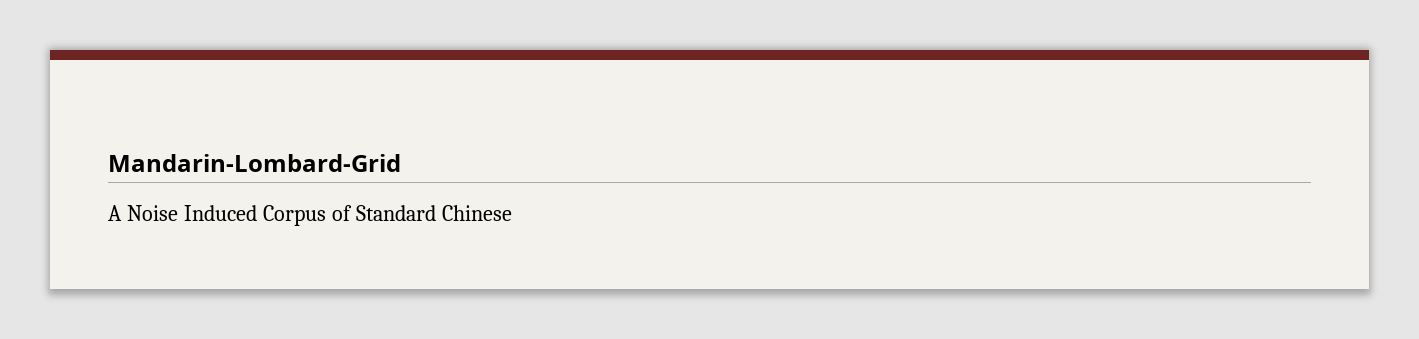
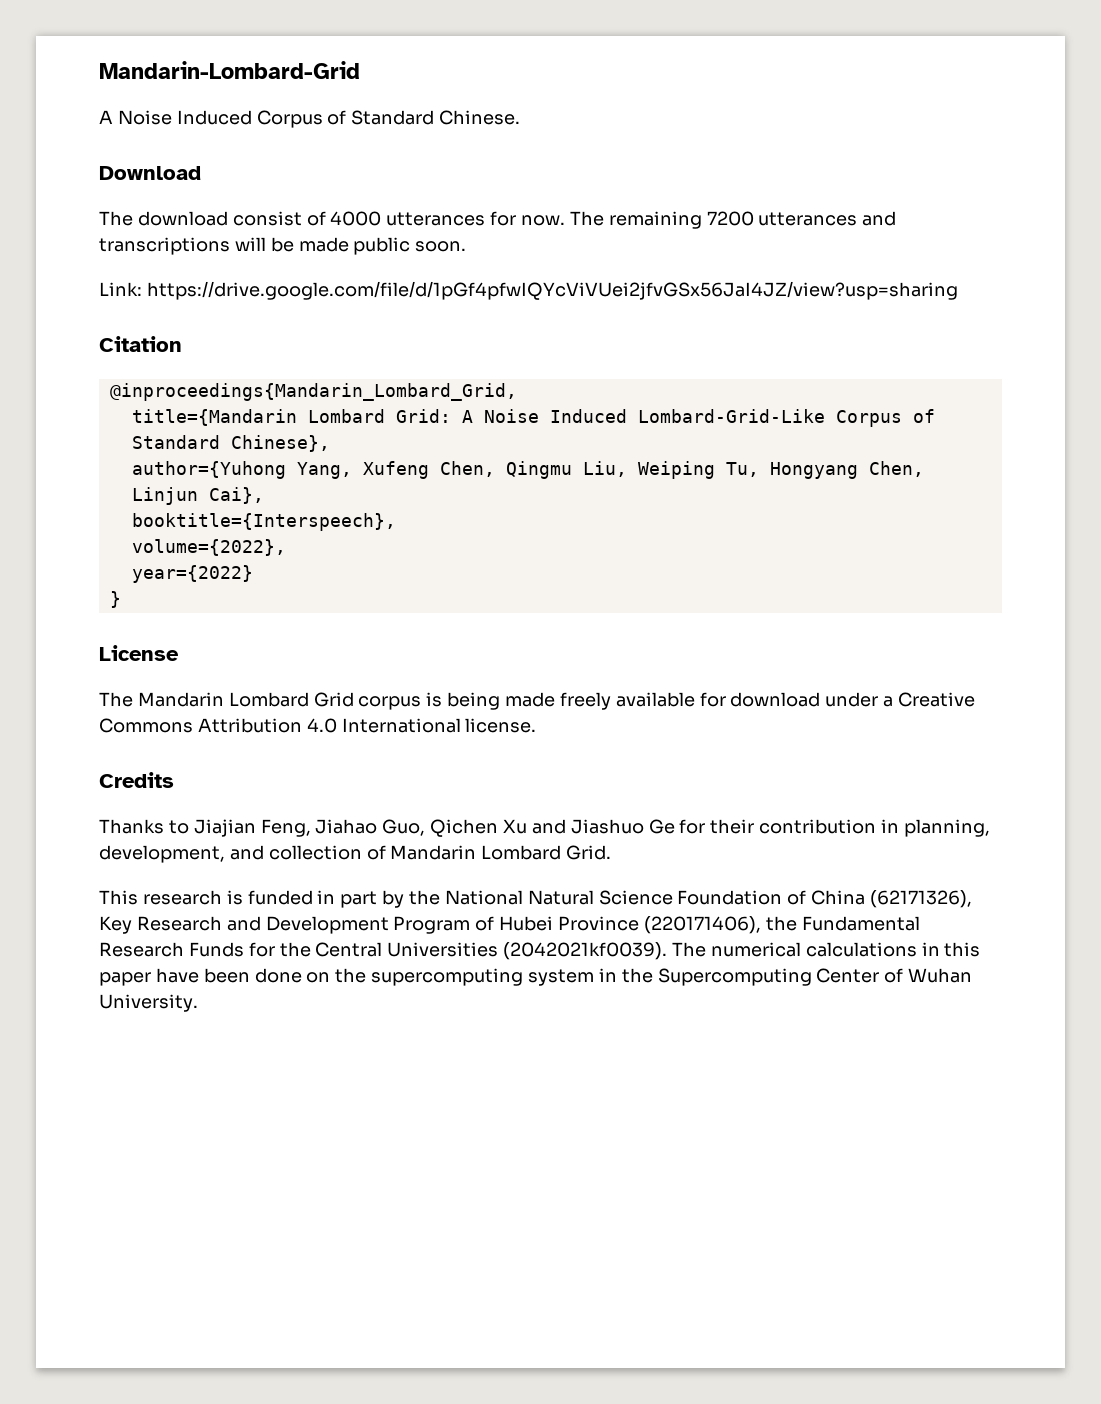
[441,205,512,221] Chinese -> [439,110,521,125] [99,166,201,180] [99,211,897,229] [99,237,467,255] [99,281,958,300] [99,336,182,352] [109,383,517,401] [131,409,935,427] [131,435,330,452] [131,461,924,479] [131,487,264,505] [131,513,396,531] [131,539,286,556] [131,565,253,583] [109,591,121,608] [99,645,179,661] [99,692,976,710] [99,718,537,733] [99,772,174,788] [99,819,990,837] [99,845,612,863] [99,890,973,908] [99,916,920,934] [99,942,981,960] [99,968,973,986] [99,994,198,1012] Chinese. // Download // The download consist of 4000 utterances for now. The remaining 7200 utterances and transcriptions will be made public soon. // Link: https://drive.google.com/file/d/1pGf4pfwIQYcViVUei2jfvGSx56JaI4JZ/view?usp=sharing // Citation // @inproceedings{Mandarin_Lombard_Grid, // title={Mandarin Lombard Grid: A Noise Induced Lombard-Grid-Like Corpus of Standard Chinese}, // author={Yuhong Yang, Xufeng Chen, Qingmu Liu, Weiping Tu, Hongyang Chen, Linjun Cai}, // booktitle={Interspeech}, // volume={2022}, // year={2022} // } // License // The Mandarin Lombard Grid corpus is being made freely available for download under a Creative Commons Attribution 4.0 International license. // Credits // Thanks to Jiajian Feng, Jiahao Guo, Qichen Xu and Jiashuo Ge for their contribution in planning, development, and collection of Mandarin Lombard Grid. // This research is funded in part by the National Natural Science Foundation of China (62171326), Key Research and Development Program of Hubei Province (220171406), the Fundamental Research Funds for the Central Universities (2042021kf0039). The numerical calculations in this paper have been done on the supercomputing system in the Supercomputing Center of Wuhan University.

